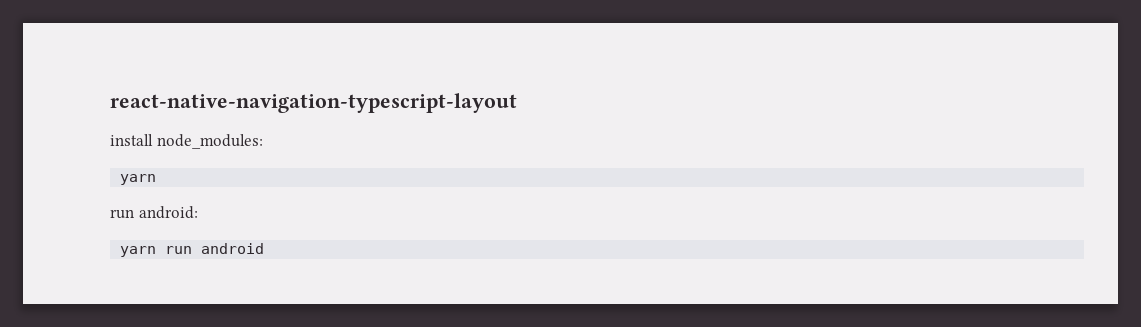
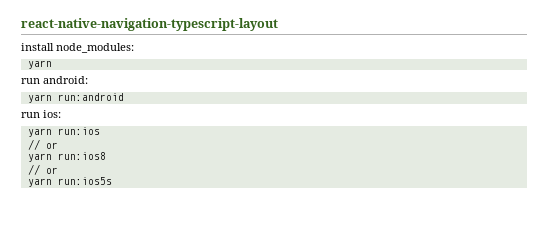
[165,243,265,254] run android -> [57,93,124,101] [21,110,61,118] [27,127,100,137] [27,139,58,150] [27,152,106,162] [27,164,58,175] [27,177,112,187] run:android // run ios: // yarn run:ios // // or // yarn run:ios8 // // or // yarn run:ios5s

